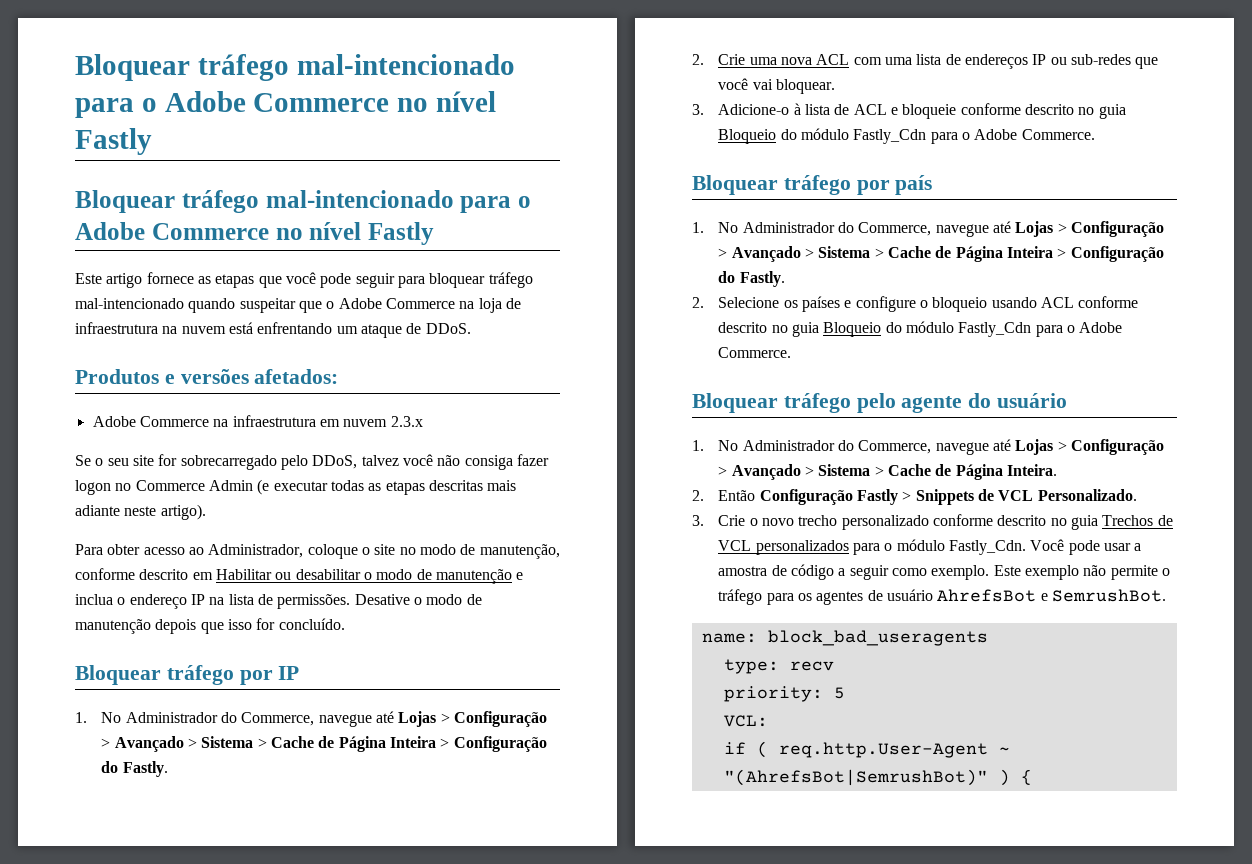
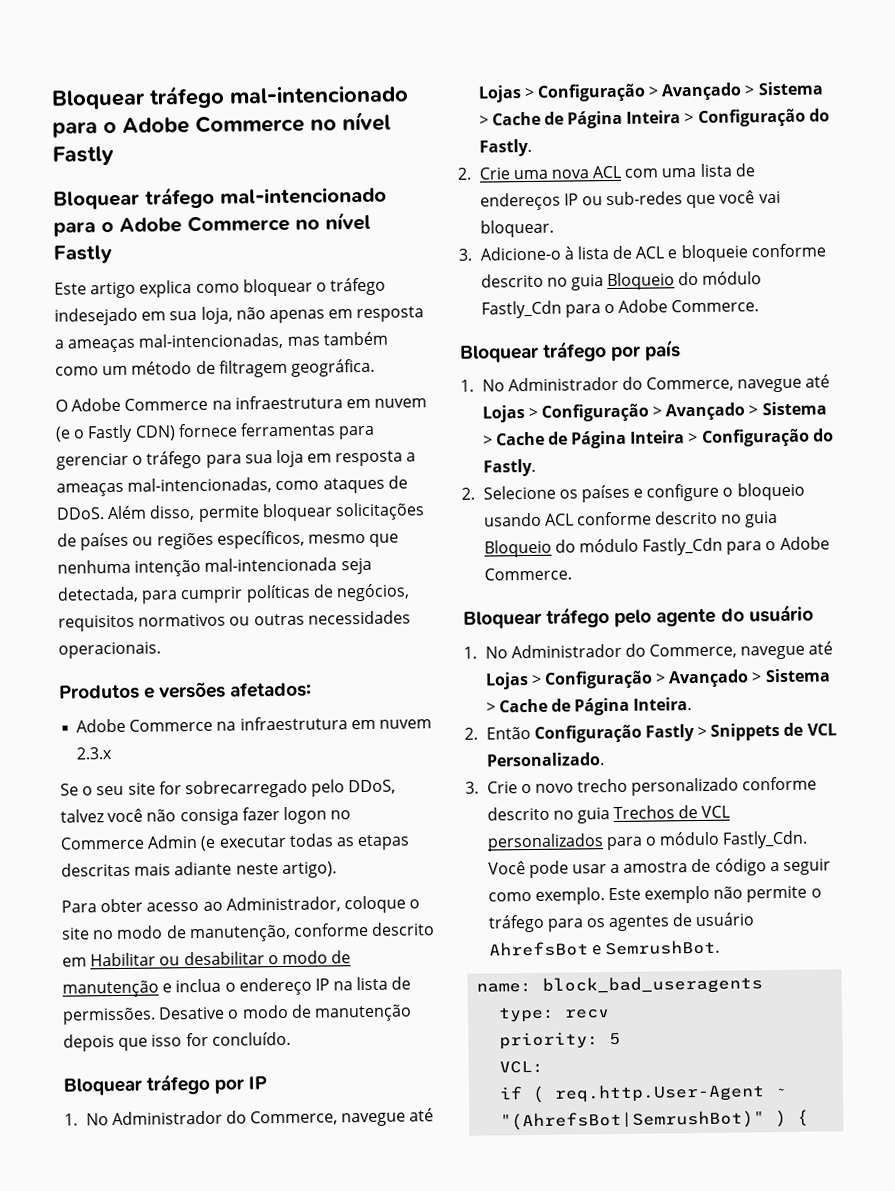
[146,272,533,288] [75,298,521,313] [75,322,471,338] fornece as etapas que você pode seguir para bloquear tráfego mal-intencionado quando suspeitar que o Adobe Commerce na loja de infraestrutura na nuvem está enfrentando um ataque de DDoS. -> [139,277,387,298] [54,306,425,326] [54,331,388,353] [55,358,375,378] [55,395,428,412] [55,422,376,443] [56,449,417,470] [56,475,408,497] [56,502,425,522] [57,530,400,551] [57,557,372,577] [57,583,410,604] [58,610,411,632] [58,641,161,659] explica como bloquear o tráfego indesejado em sua loja, não apenas em resposta a ameaças mal-intencionadas, mas também como um método de filtragem geográfica. // O Adobe Commerce na infraestrutura em nuvem (e o Fastly CDN) fornece ferramentas para gerenciar o tráfego para sua loja em resposta a ameaças mal-intencionadas, como ataques de DDoS. Além disso, permite bloquear solicitações de países ou regiões específicos, mesmo que nenhuma intenção mal-intencionada seja detectada, para cumprir políticas de negócios, requisitos normativos ou outras necessidades operacionais.

